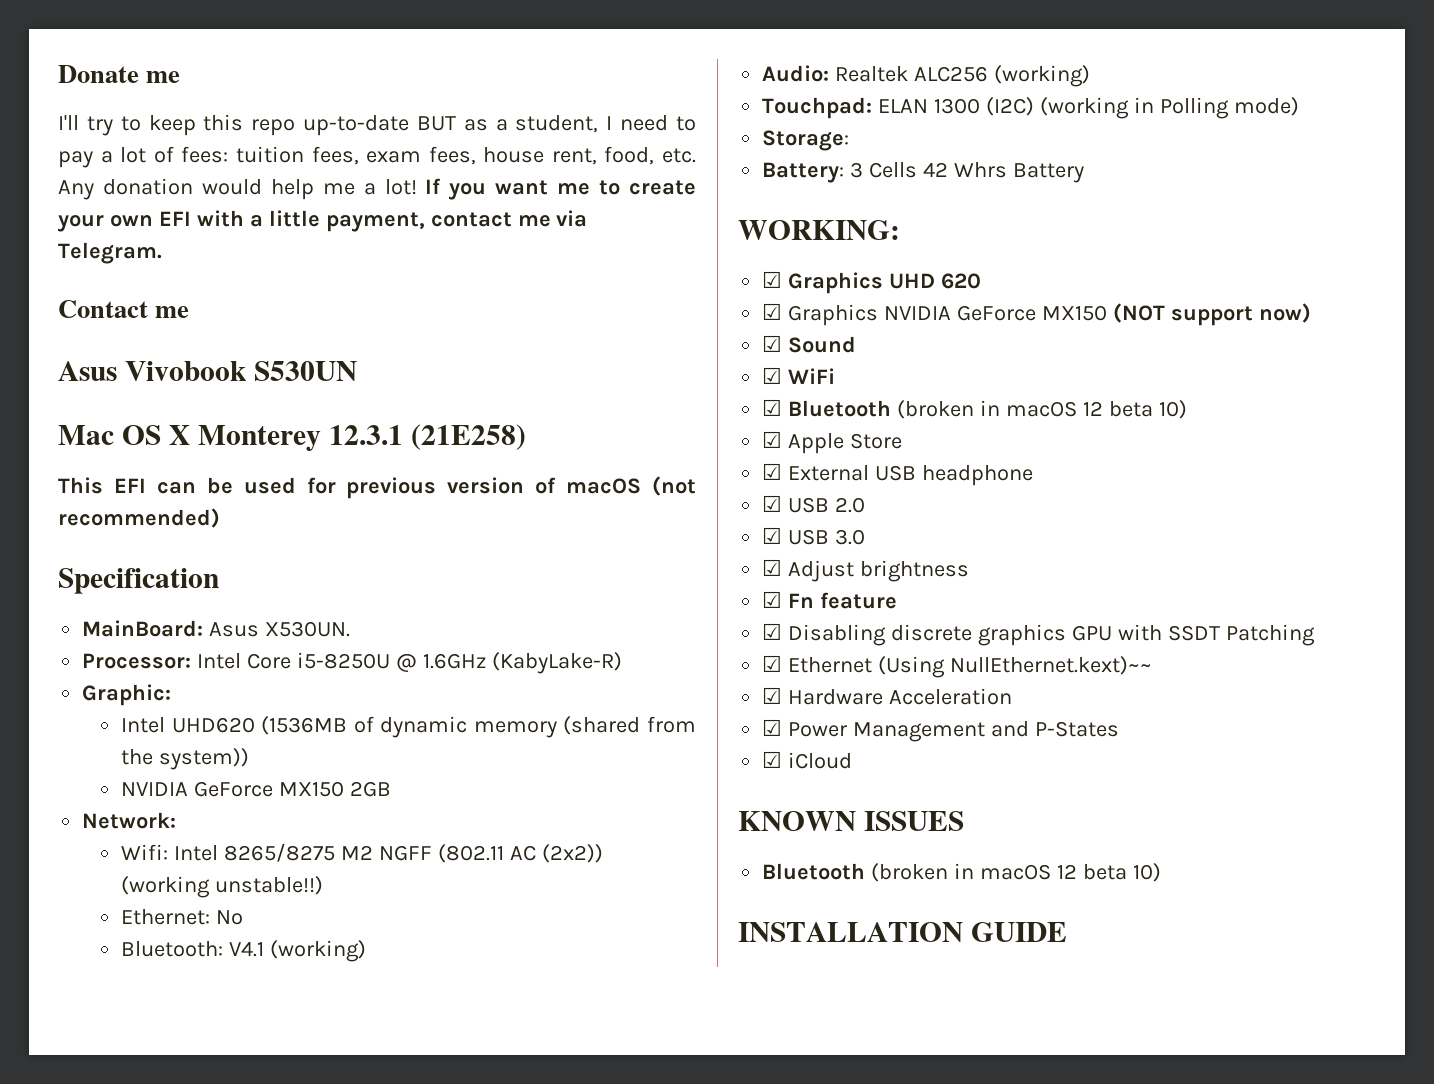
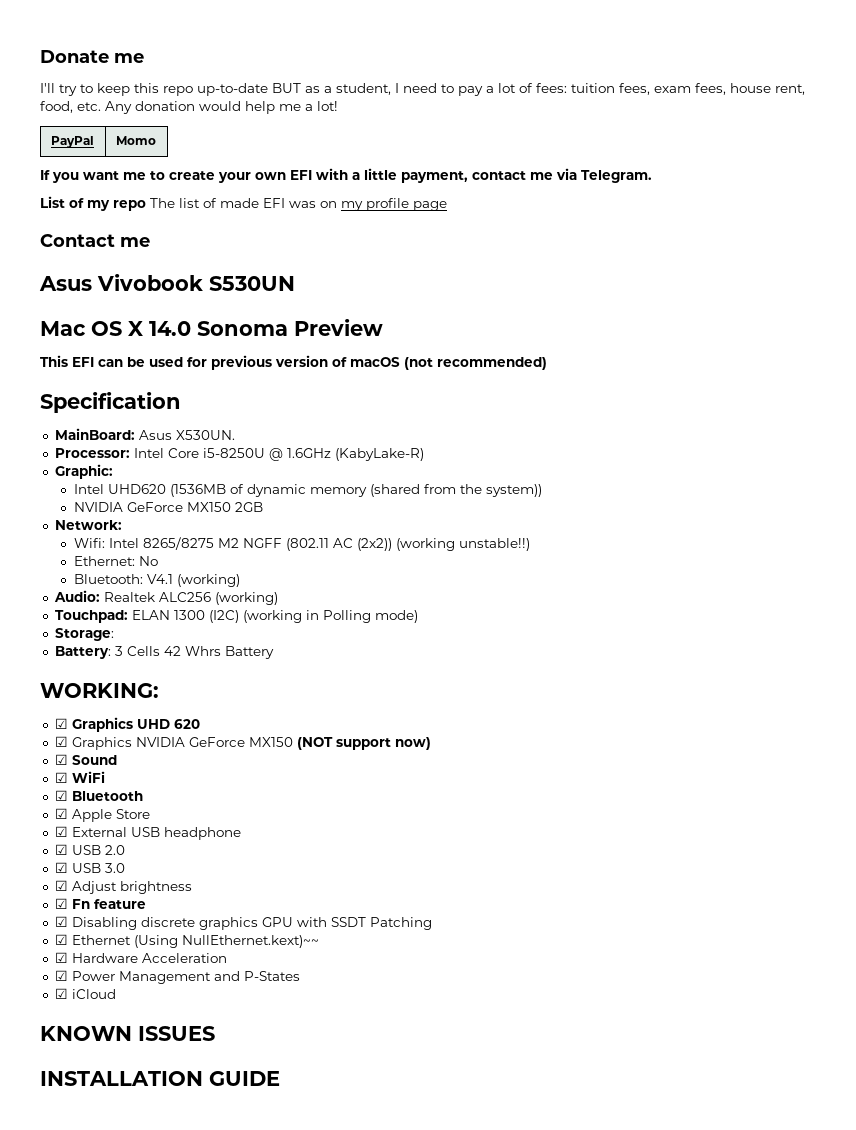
(417, 187) none -> [50,136,94,148] [115,136,156,145] // PayPal | Momo //
(162, 253) none -> [40,196,447,211] // List of my repo The list of made EFI was on my profile page
[197,424,526,451] Monterey 12.3.1 (21E258) -> [149,319,383,336] 14.0 Sonoma Preview
[897,400,1187,419] (broken in macOS 12 beta 10) -> (143, 796) none
[762,863,1161,882] // Bluetooth (broken in macOS 12 beta 10) -> (215, 1033) none

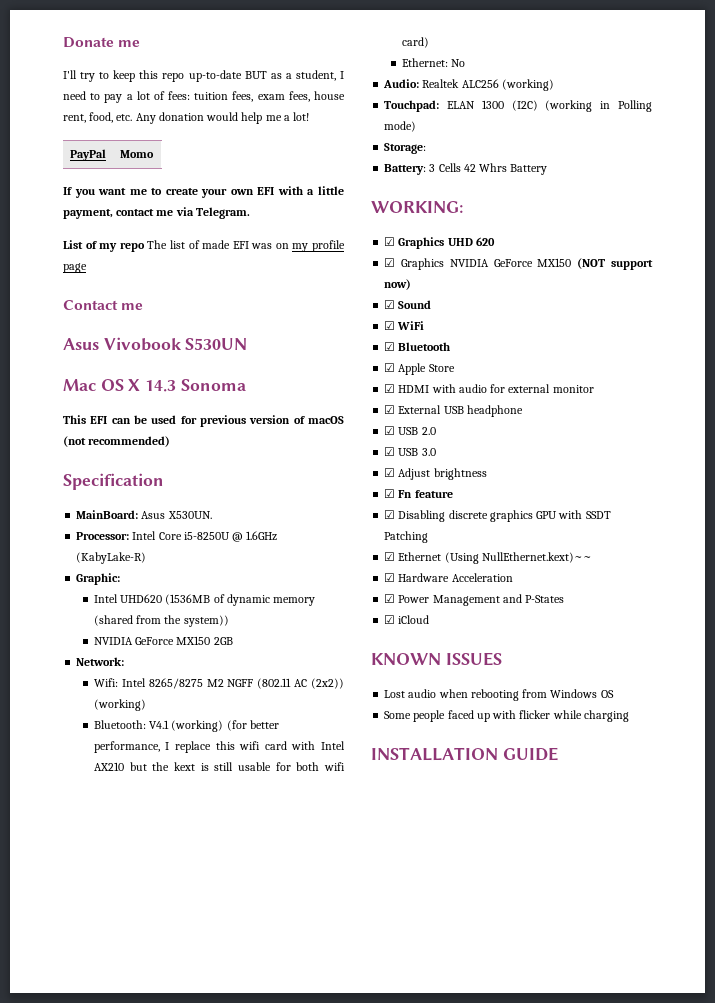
[149,321,191,336] 14.0 -> [145,380,177,392] 14.3
[294,319,383,336] Preview -> (246, 385) none
[395,538,530,551] [73,556,158,566] (working unstable!!) // Ethernet: No -> [93,699,146,711] (working)
(240, 580) none -> [226,720,279,731] [93,741,345,753] [93,762,345,771] [401,37,429,48] [401,58,466,67] (for better performance, I replace this wifi card with Intel AX210 but the kext is still usable for both wifi card) // Ethernet: No
(150, 814) none -> [384,384,594,393] // ☑ HDMI with audio for external monitor
(215, 1033) none -> [384,689,614,701] [384,710,629,722] // Lost audio when rebooting from Windows OS // Some people faced up with flicker while charging

